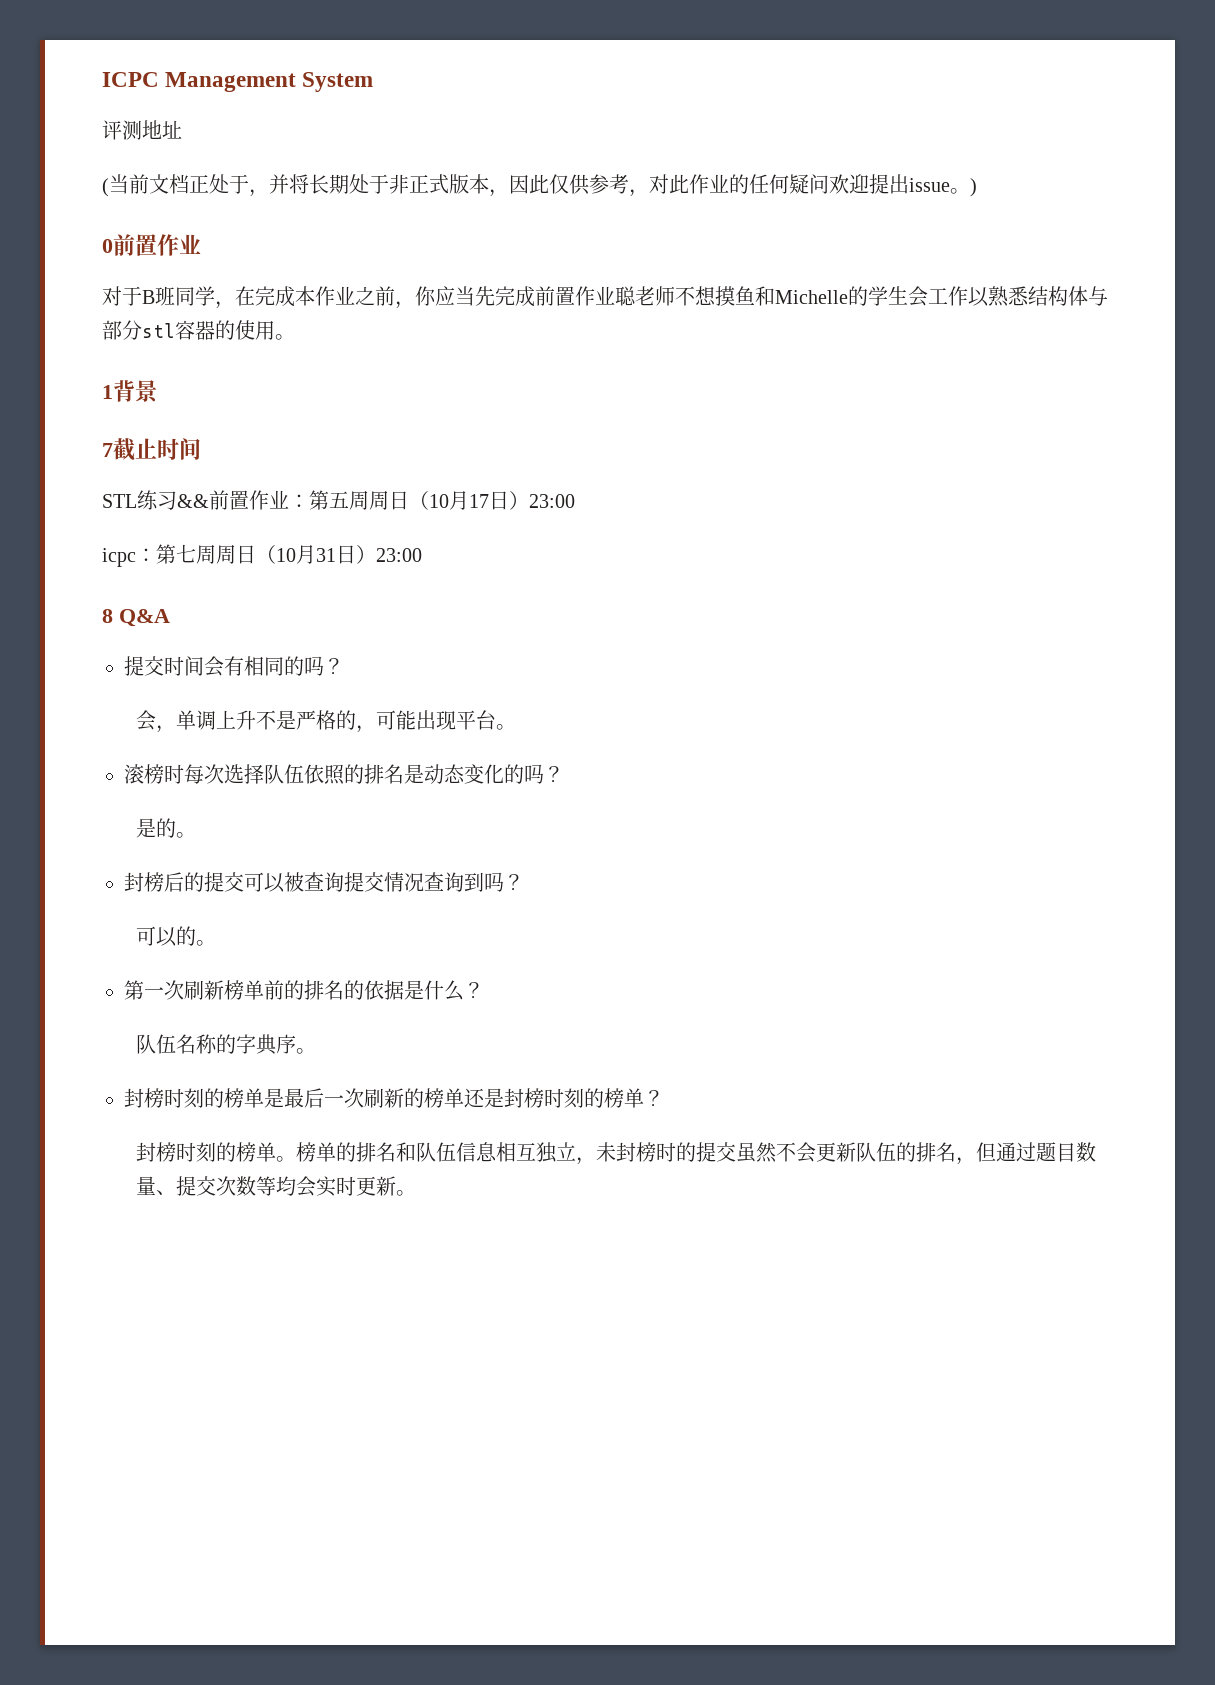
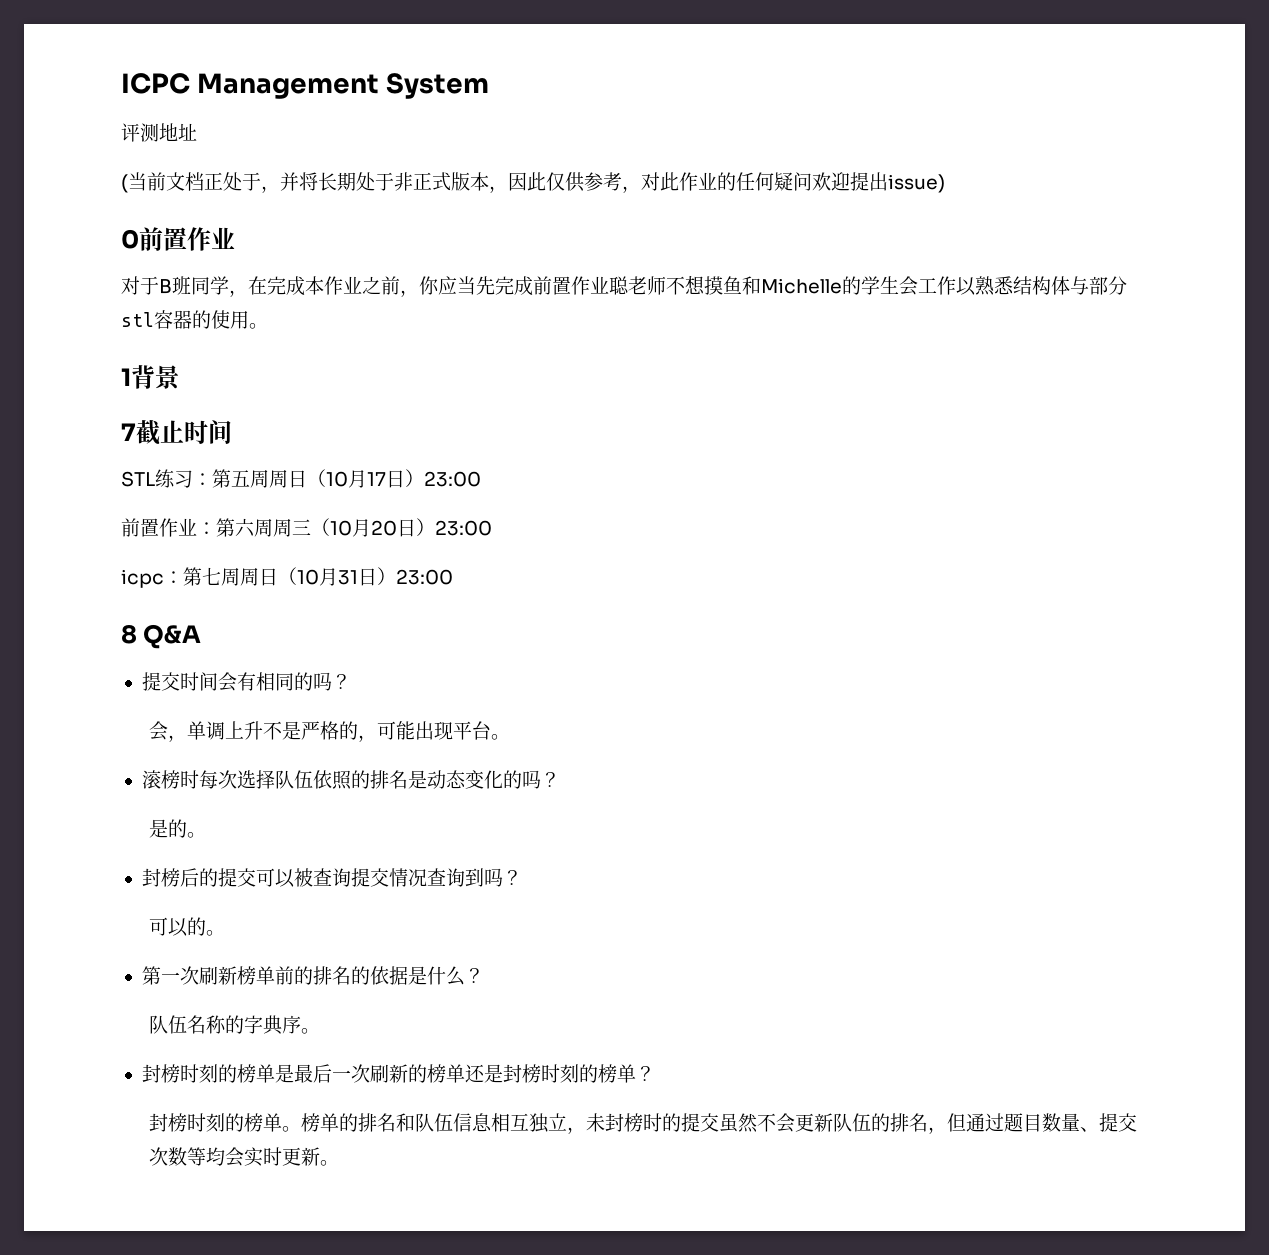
[909,178,977,197] issue。) -> [888,174,945,193] issue)
[177,490,289,510] &&前置作业 -> (193, 479) none
(575, 501) none -> [121,518,492,537] // 前置作业：第六周周三（10月20日）23:00

